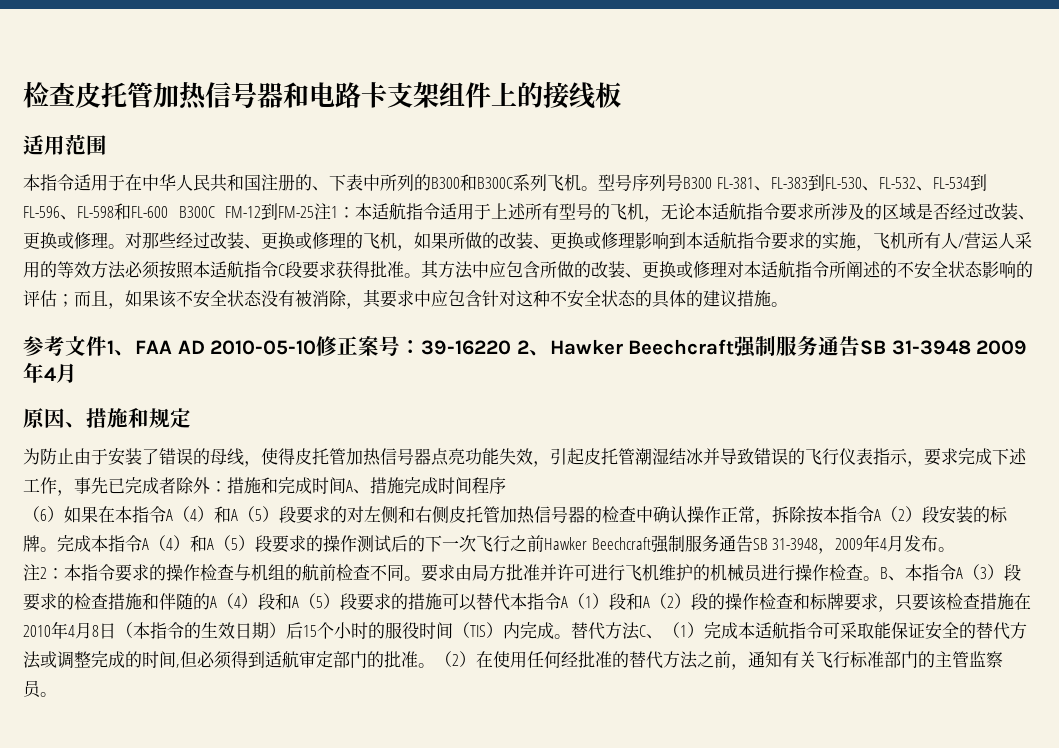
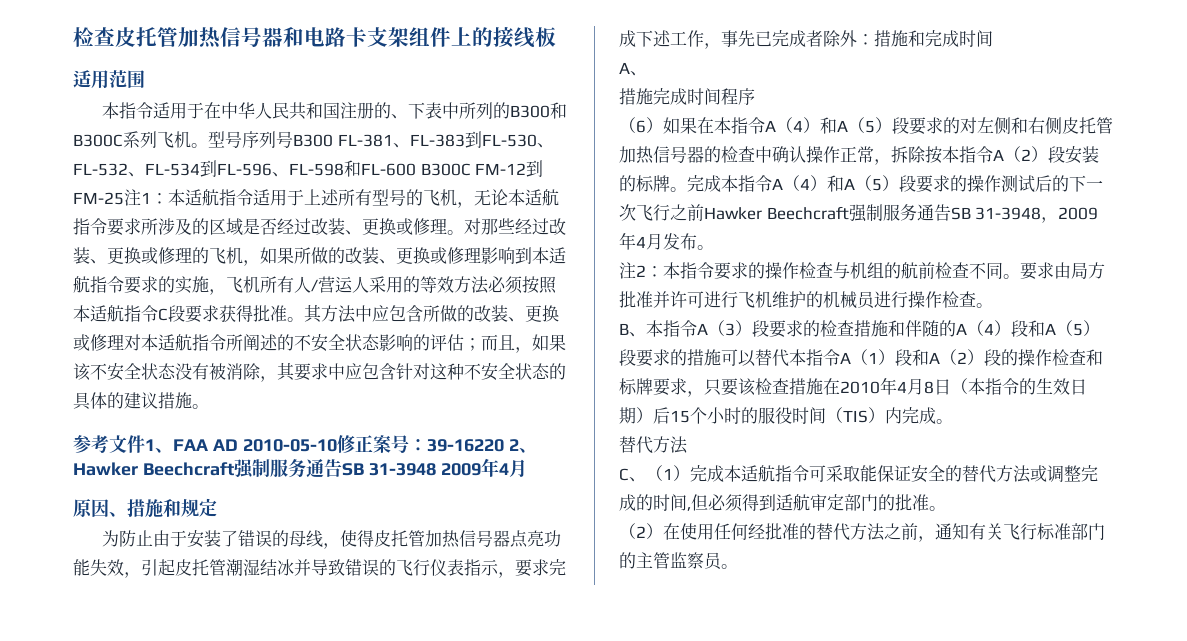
(346, 485) none -> (993, 38) //
(370, 491) none -> (647, 73) //
(880, 578) none -> (993, 305) //
[571,622,640,640] 替代方法 -> [619,436,688,454] // 替代方法 //
(435, 665) none -> (946, 508) //

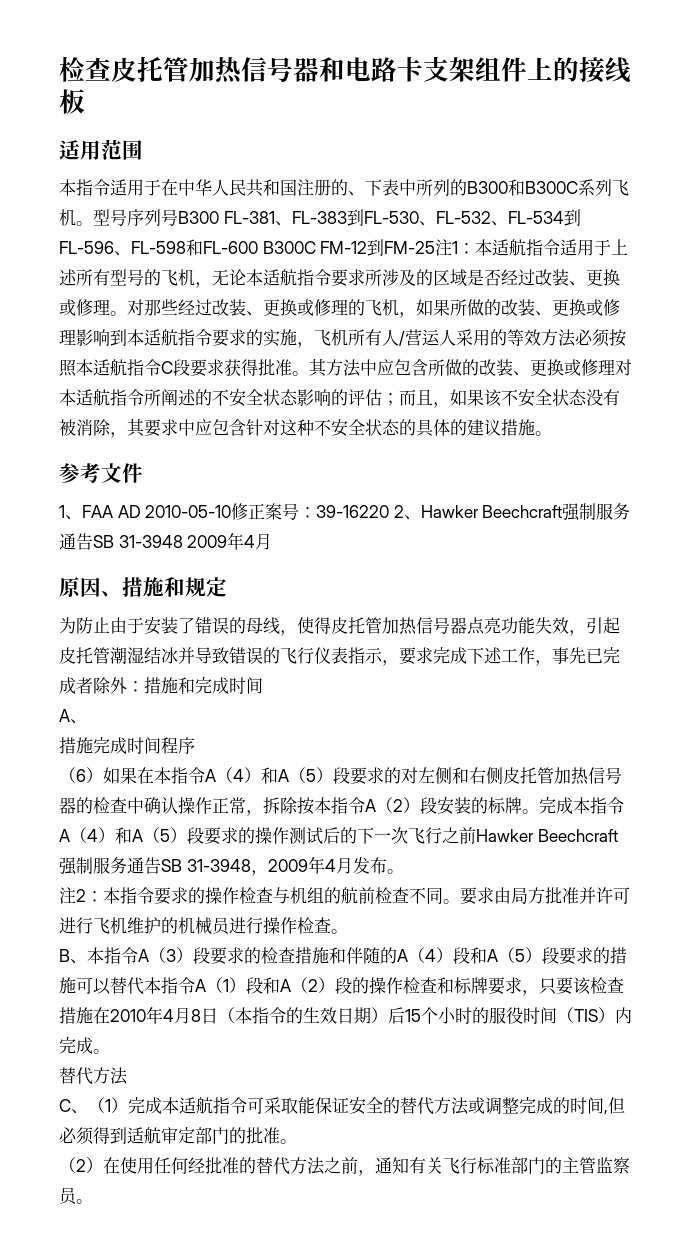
(145, 444) none -> (143, 473) //

